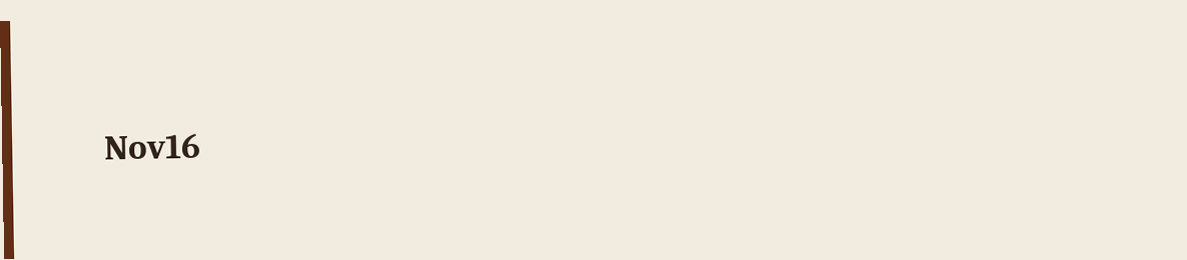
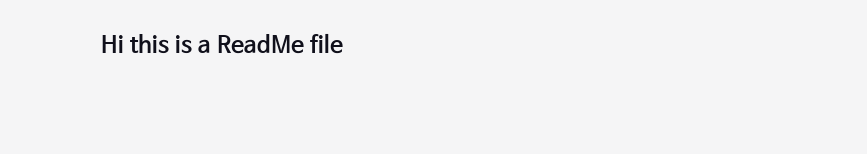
[104,132,201,160] Nov16 -> [101,33,344,54] Hi this is a ReadMe file

